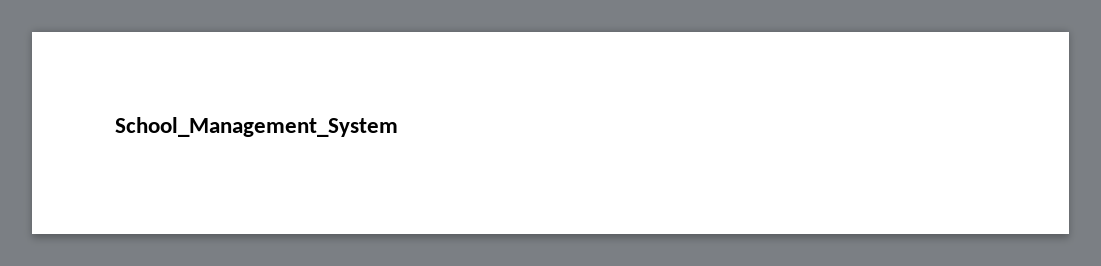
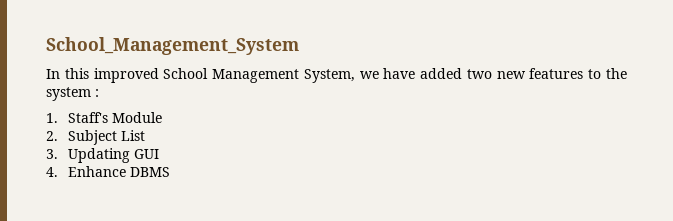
(398, 127) none -> [46,68,627,83] [46,87,99,101] [46,112,163,123] [46,130,146,145] [46,148,160,163] [46,166,171,177] // In this improved School Management System, we have added two new features to the system : // 1. Staff's Module // 2. Subject List // 3. Updating GUI // 4. Enhance DBMS

